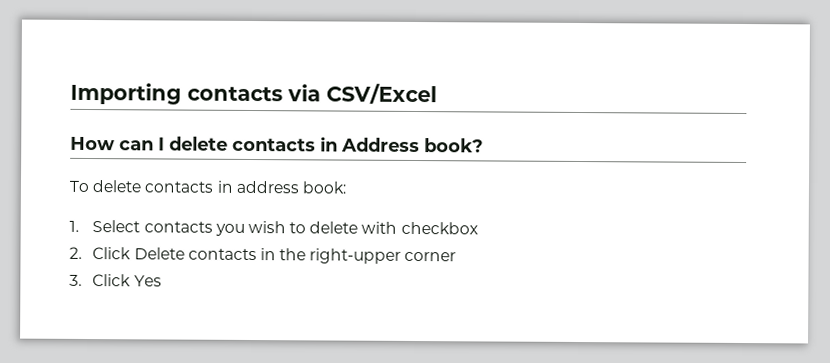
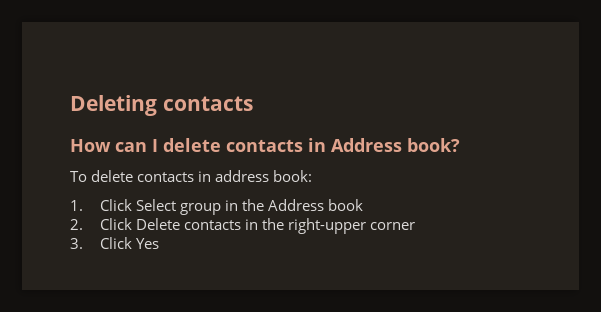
[70,82,437,105] Importing contacts via CSV/Excel -> [70,95,253,116] Deleting contacts
[92,220,478,236] Select contacts you wish to delete with checkbox -> [99,199,363,215] Click Select group in the Address book

